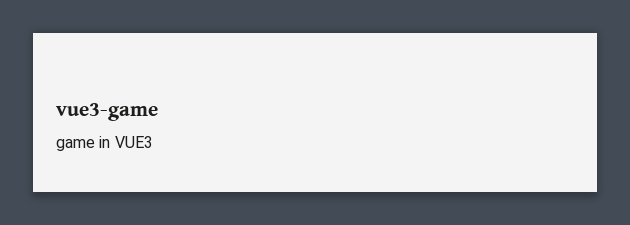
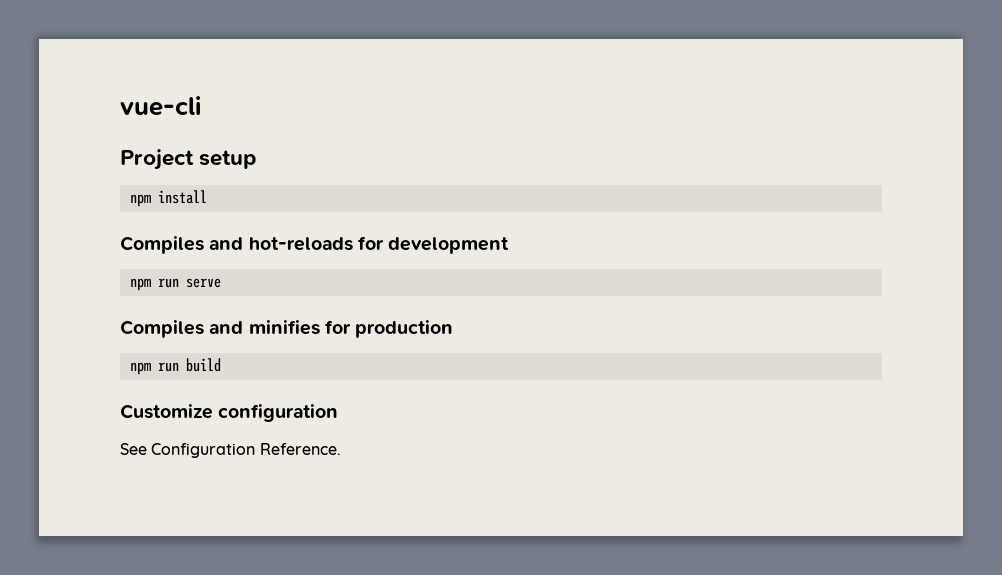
[56,103,158,121] [56,136,153,151] vue3-game // game in VUE3 -> [120,96,201,116] [120,149,258,170] [129,190,207,207] [120,236,510,254] [129,278,221,291] [120,320,454,338] [129,358,221,375] [120,404,339,422] [120,443,341,458] vue-cli // Project setup // npm install // Compiles and hot-reloads for development // npm run serve // Compiles and minifies for production // npm run build // Customize configuration // See Configuration Reference.

